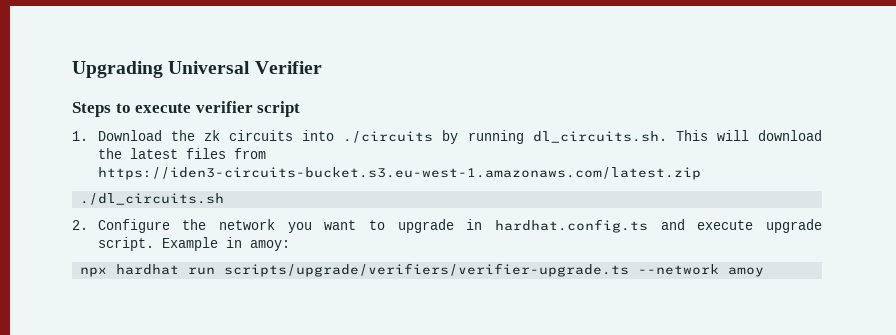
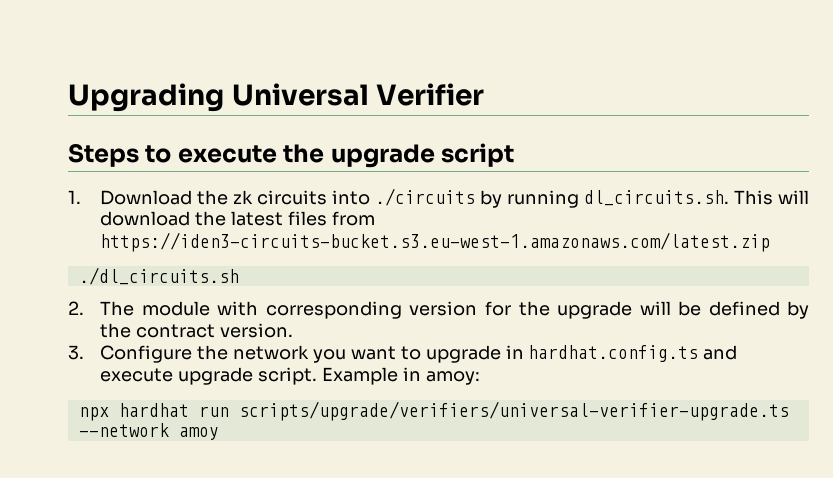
[195,101,253,113] verifier -> [283,144,435,168] the upgrade
(88, 225) none -> [100,301,809,319] [100,323,294,338] [68,345,84,360] The module with corresponding version for the upgrade will be defined by the contract version. // 3.
[224,263,630,277] scripts/upgrade/verifiers/verifier-upgrade.ts -> [238,401,789,421] scripts/upgrade/verifiers/universal-verifier-upgrade.ts

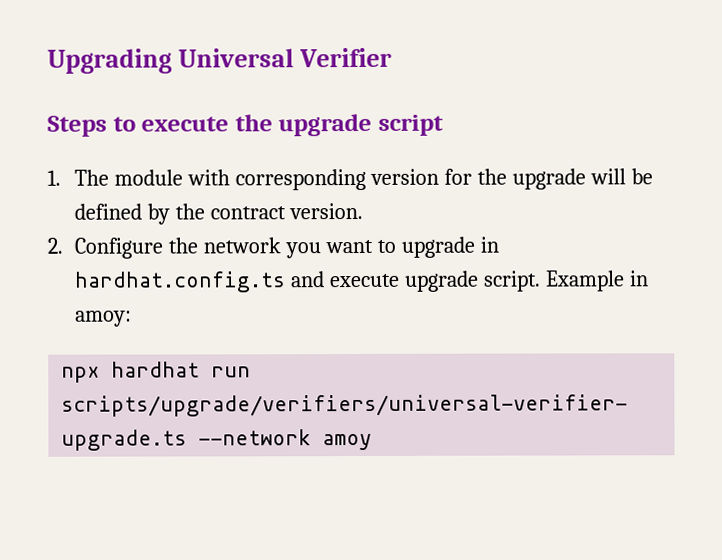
[100,188,809,208] [100,211,375,226] [100,232,771,252] [78,267,239,285] [68,301,84,315] Download the zk circuits into ./circuits by running dl_circuits.sh. This will download the latest files from https://iden3-circuits-bucket.s3.eu-west-1.amazonaws.com/latest.zip // ./dl_circuits.sh // 2. -> (61, 177) none
[68,345,84,360] 3. -> [47,237,63,254] 2.

